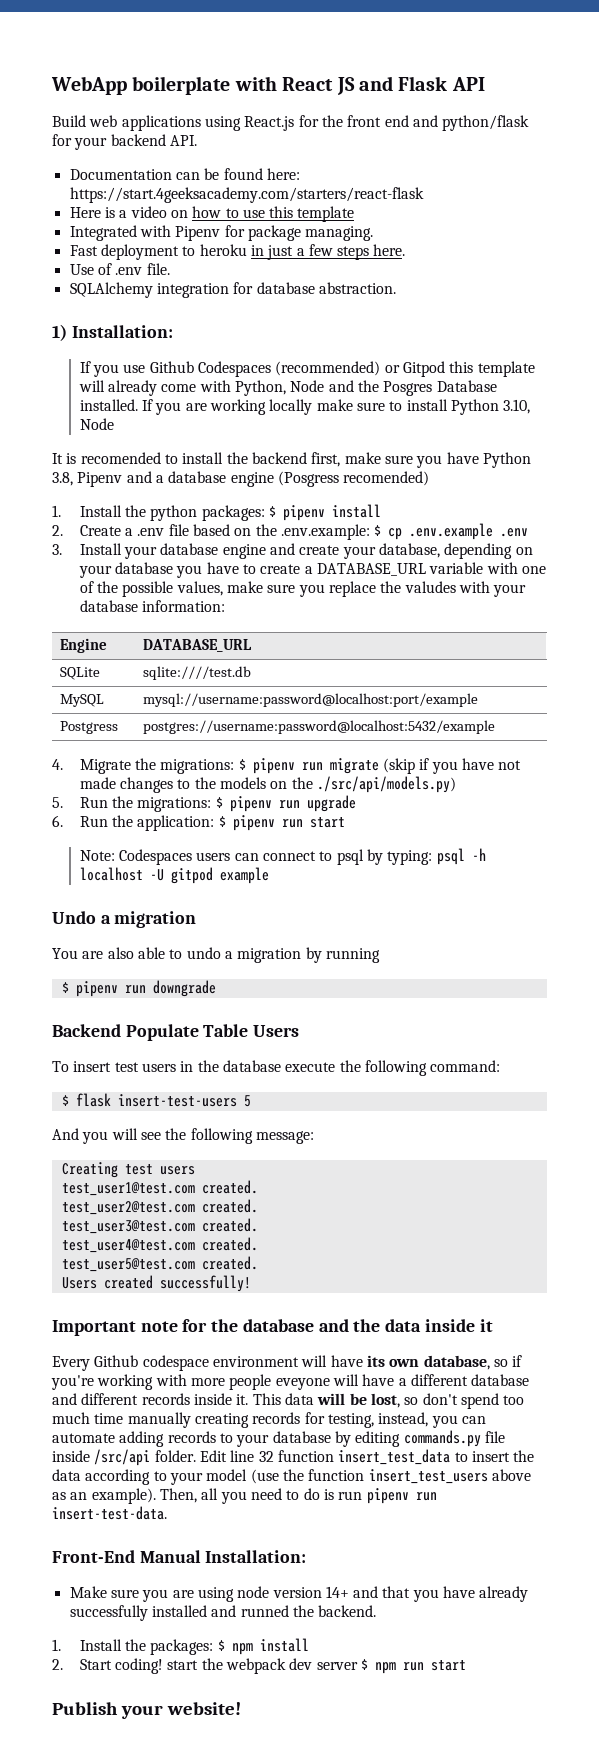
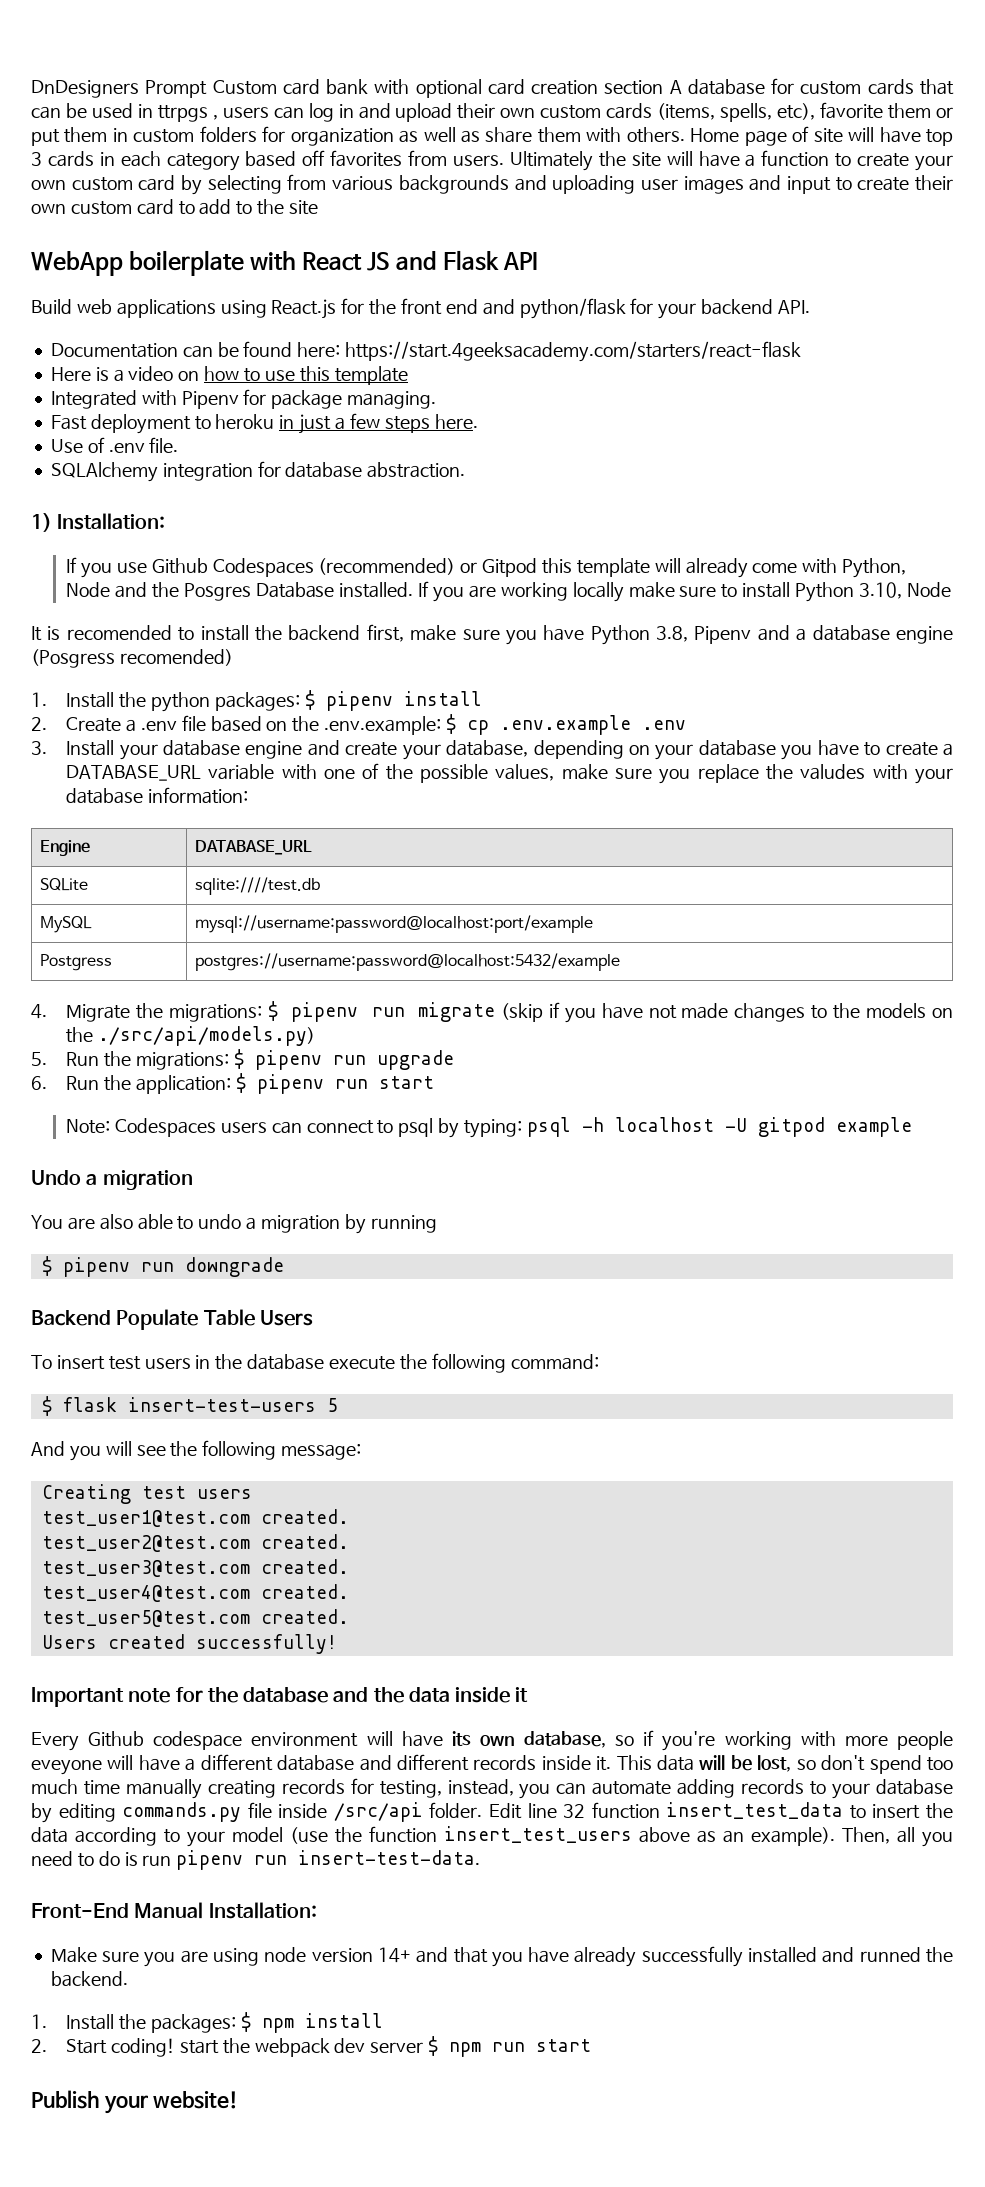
(51, 85) none -> [31,78,954,98] [31,102,953,122] [31,126,953,146] [31,150,954,171] [31,174,953,195] [31,199,319,215] DnDesigners Prompt Custom card bank with optional card creation section A database for custom cards that can be used in ttrpgs , users can log in and upload their own custom cards (items, spells, etc), favorite them or put them in custom folders for organization as well as share them with others. Home page of site will have top 3 cards in each category based off favorites from users. Ultimately the site will have a function to create your own custom card by selecting from various backgrounds and uploading user images and input to create their own custom card to add to the site //

